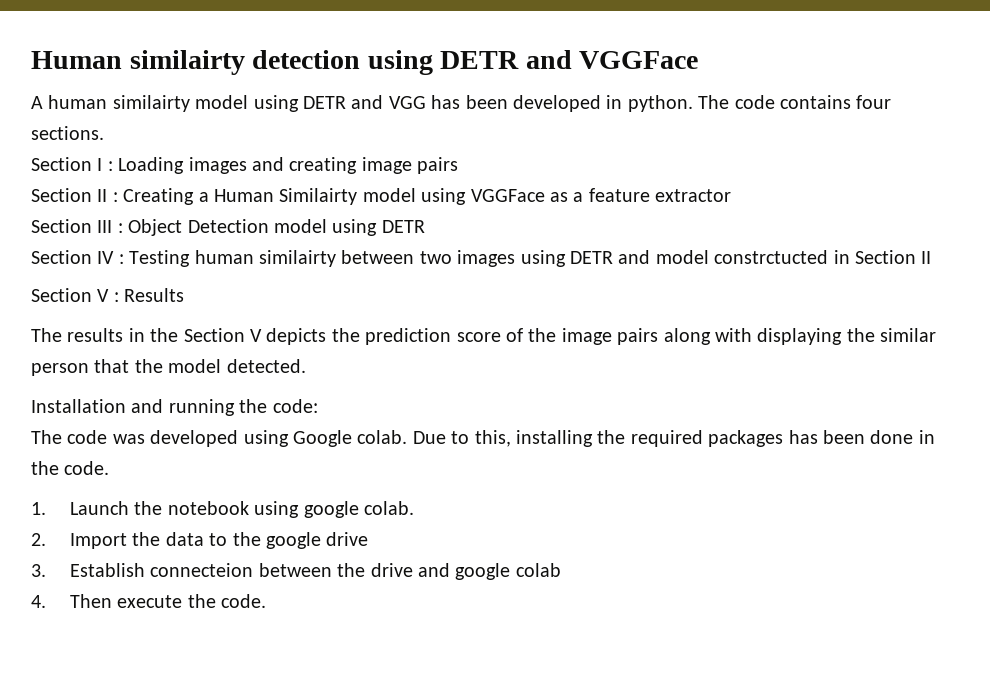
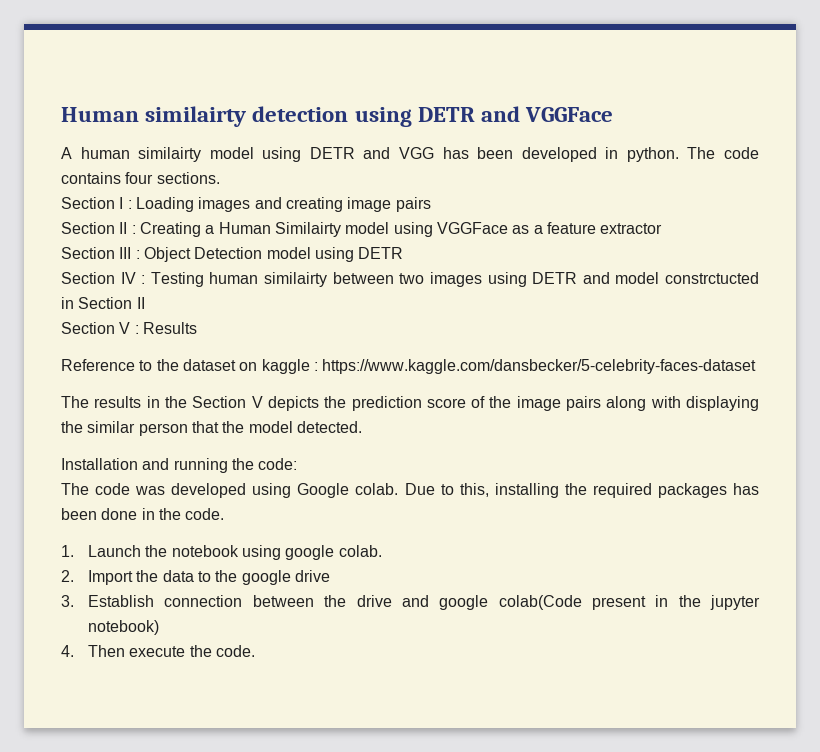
(185, 295) none -> [61,359,757,374] // Reference to the dataset on kaggle : https://www.kaggle.com/dansbecker/5-celebrity-faces-dataset
[150,563,254,577] connecteion -> [164,595,243,607] connection
[515,563,561,577] colab -> [498,595,760,610] [88,620,160,635] colab(Code present in the jupyter notebook)

